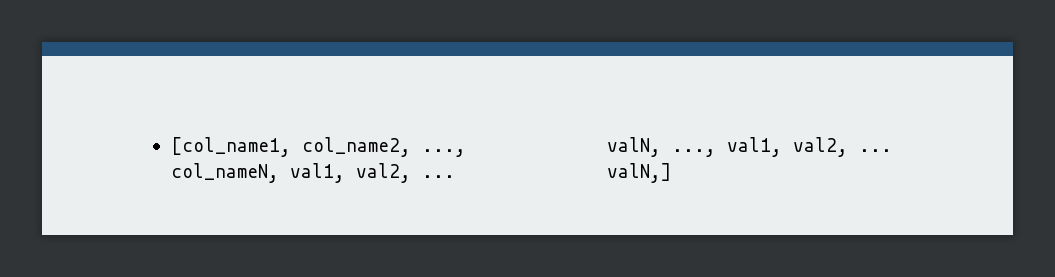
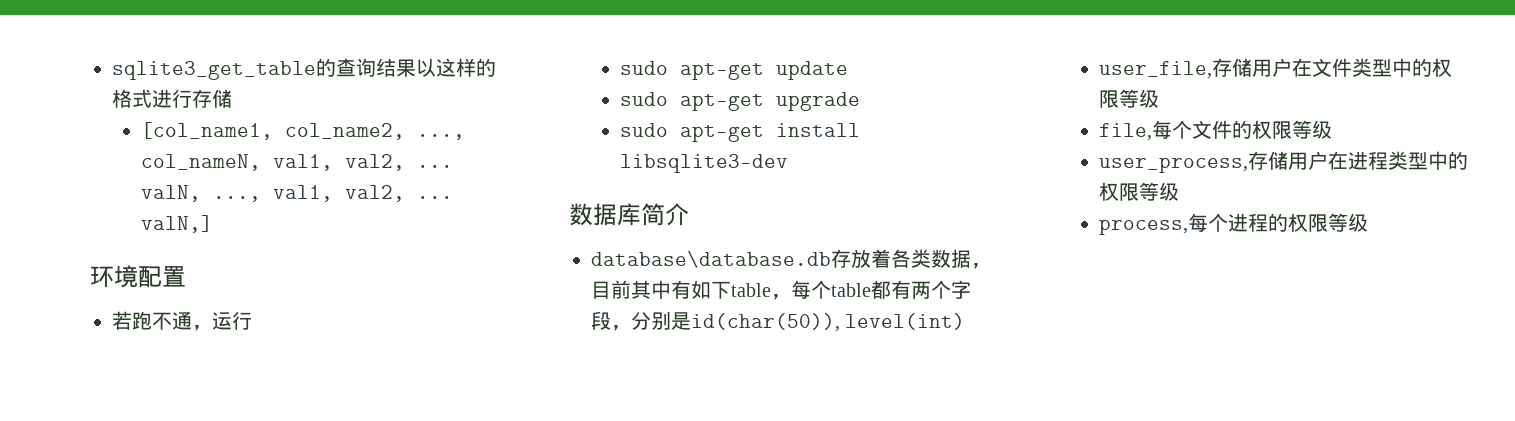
(170, 147) none -> [112,58,496,80] [112,89,232,108] sqlite3_get_table的查询结果以这样的格式进行存储 //
(671, 173) none -> [90,265,186,288] [112,311,252,331] [619,61,848,80] [619,92,860,111] [619,123,860,142] [619,154,788,173] [569,203,689,226] [591,249,991,269] [591,280,971,300] [591,311,966,332] [1098,58,1452,79] [1098,89,1159,108] [1098,120,1332,141] [1098,151,1468,173] [1098,182,1179,201] [1098,213,1368,235] // 环境配置 // 若跑不通，运行 // sudo apt-get update // sudo apt-get upgrade // sudo apt-get install libsqlite3-dev // 数据库简介 // database\database.db存放着各类数据，目前其中有如下table，每个table都有两个字段，分别是id(char(50)), level(int) // user_file,存储用户在文件类型中的权限等级 // file,每个文件的权限等级 // user_process,存储用户在进程类型中的权限等级 // process,每个进程的权限等级

